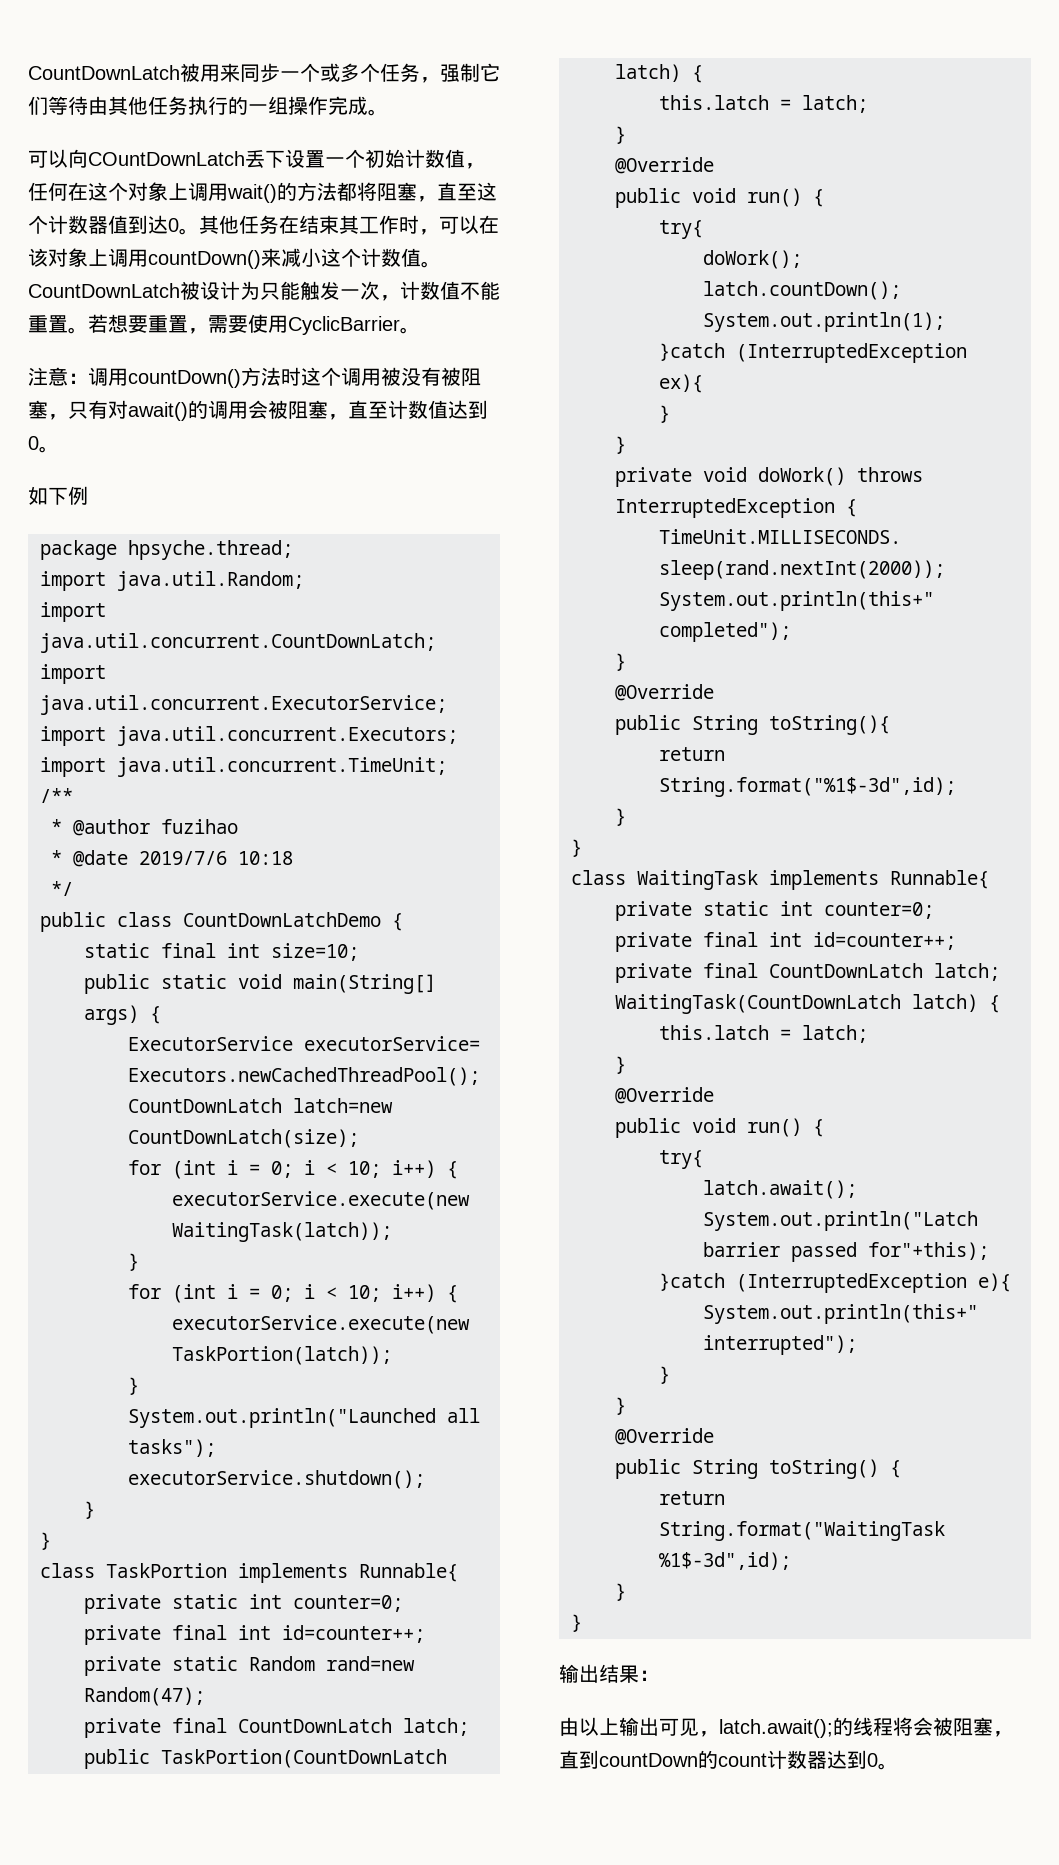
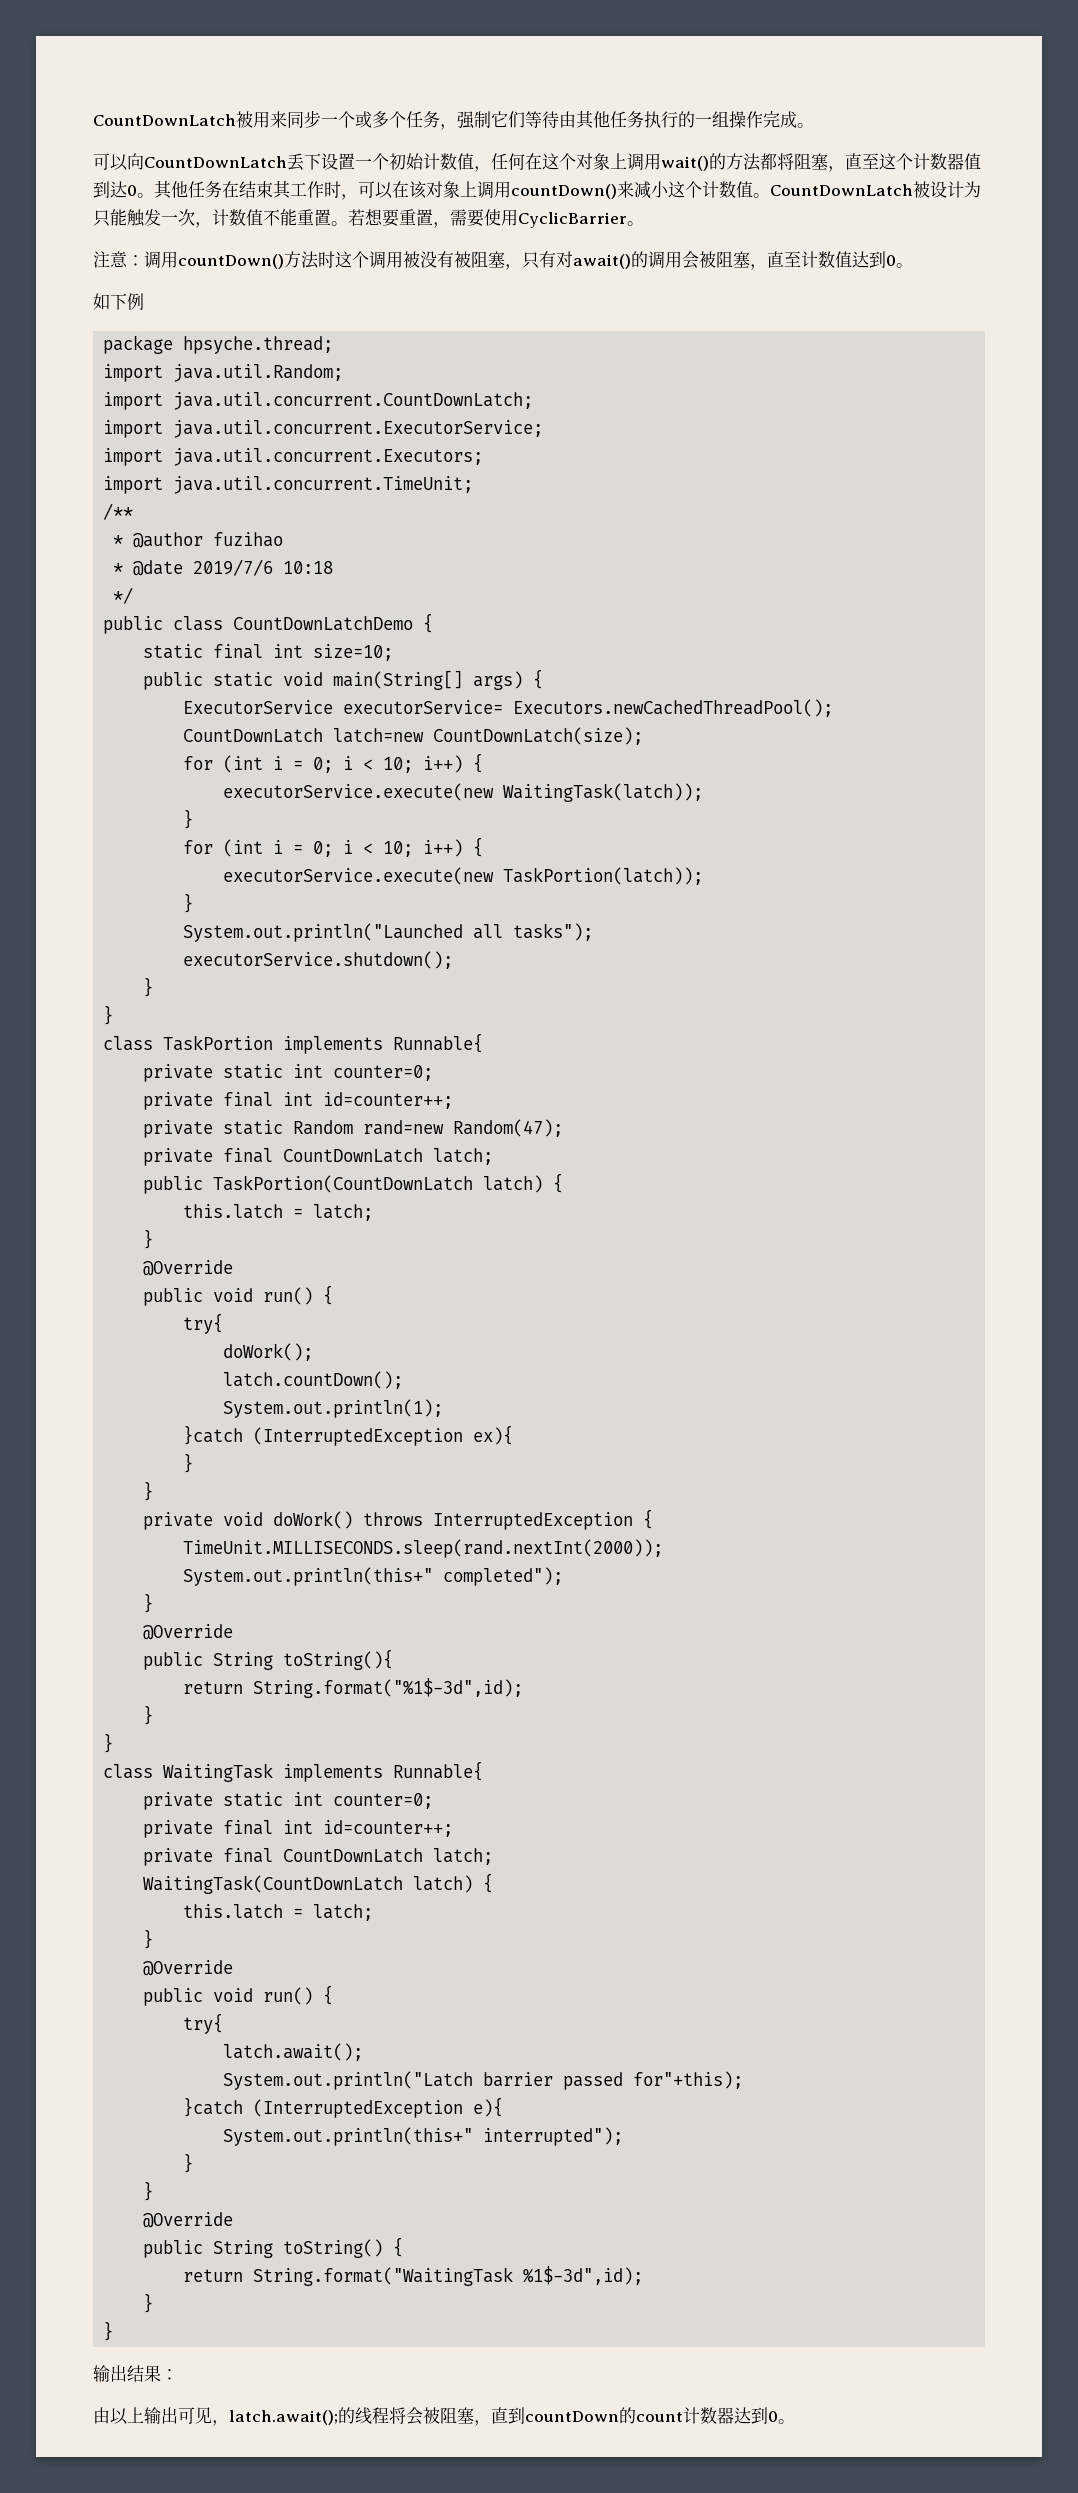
[88,151,245,166] COuntDownLatch -> [144,156,287,168] CountDownLatch

